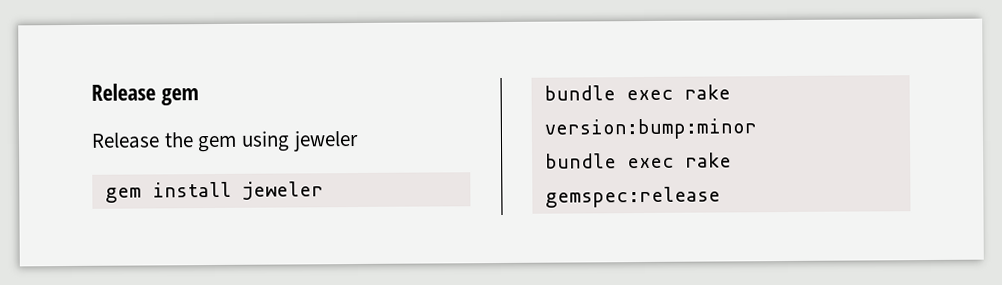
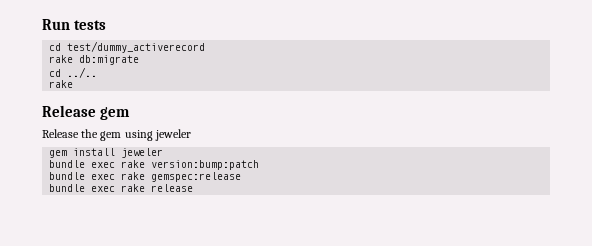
(91, 92) none -> [42,19,107,30] [49,41,206,53] [49,55,140,65] [49,67,98,78] [49,80,74,88] Run tests // cd test/dummy_activerecord // rake db:migrate // cd ../.. // rake //
[543,118,757,140] version:bump:minor -> [151,160,260,170] version:bump:patch
(721, 197) none -> [49,184,194,192] // bundle exec rake release

